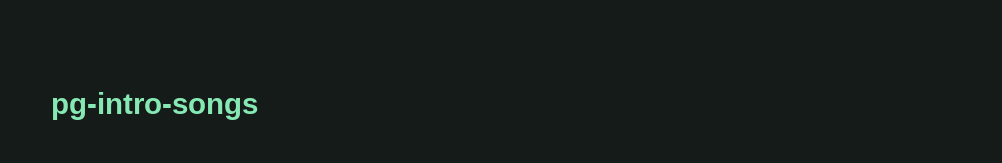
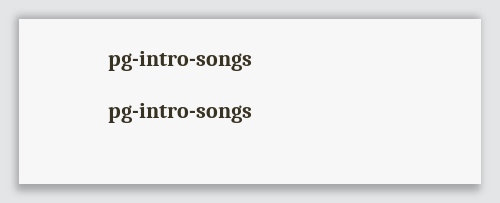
[51,92,258,120] pg-intro-songs -> [108,51,252,71] [108,103,252,123] pg-intro-songs // pg-intro-songs

